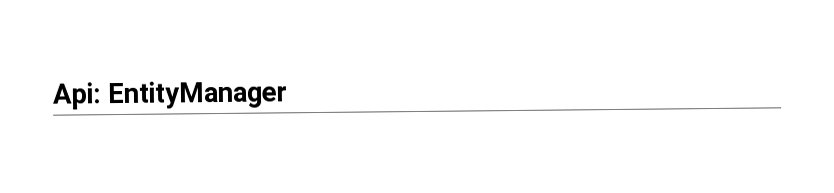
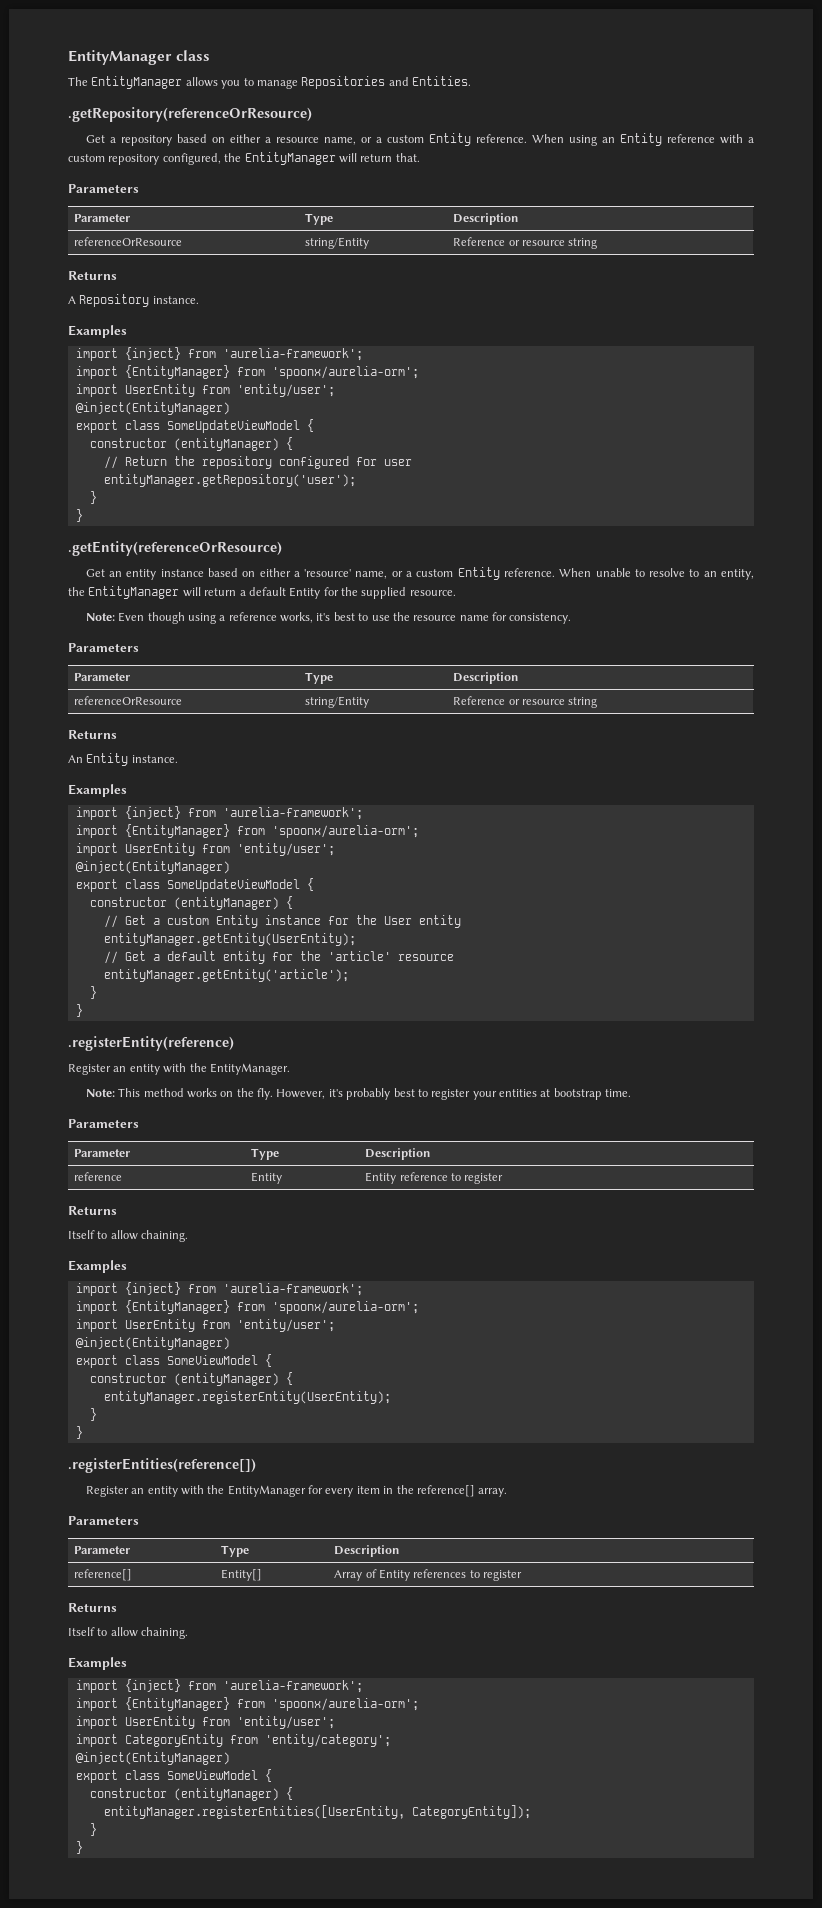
[52,80,289,110] Api: EntityManager -> [68,50,211,65] [68,76,471,89] [68,107,312,122] [85,133,755,146] [68,152,420,165] [68,184,139,193] [74,214,131,222] [305,213,334,225] [453,213,520,225] [74,237,183,246] [305,237,370,249] [453,237,598,249] [68,271,117,280] [68,294,199,307] [68,325,127,338] [75,347,363,361] [75,365,419,379] [75,384,335,397] [75,402,230,415] [75,419,314,433] [89,437,293,451] [103,456,412,469] [103,474,356,487] [89,491,97,504] [75,509,83,522] [68,541,282,556] [85,567,754,580] [68,586,456,599] [85,612,572,624] [68,643,139,652] [74,673,131,681] [305,672,334,684] [453,672,520,684] [74,696,183,705] [305,696,370,708] [453,696,598,708] [68,730,117,739] [68,753,178,766] [68,784,127,797] [75,806,363,820] [75,824,419,838] [75,843,335,856] [75,861,230,874] [75,878,314,892] [89,896,293,910] [103,915,461,928] [103,933,356,946] [103,951,454,964] [103,969,349,982] [89,986,97,999] [75,1004,83,1017] [68,1036,234,1051] [68,1063,290,1075] [85,1088,632,1100] [68,1119,139,1128] [74,1149,131,1157] [251,1148,280,1160] [365,1148,432,1160] [74,1172,123,1181] [251,1172,283,1184] [365,1172,504,1184] [68,1206,117,1215] [68,1230,189,1242] [68,1260,127,1273] [75,1282,363,1296] [75,1300,419,1314] [75,1319,335,1332] [75,1337,230,1350] [75,1354,272,1368] [89,1372,293,1386] [103,1391,391,1404] [89,1408,97,1421] [75,1426,83,1439] [68,1458,256,1473] [85,1485,508,1497] [68,1516,139,1525] [74,1546,131,1554] [221,1545,250,1557] [334,1545,401,1557] [74,1569,133,1581] [221,1569,263,1581] [334,1569,523,1581] [68,1603,117,1612] [68,1627,189,1639] [68,1657,127,1670] [75,1679,363,1693] [75,1697,419,1711] [75,1716,335,1729] [75,1734,391,1747] [75,1752,230,1765] [75,1769,272,1783] [89,1787,293,1801] [103,1805,531,1819] [89,1823,97,1836] [75,1841,83,1854] EntityManager class // The EntityManager allows you to manage Repositories and Entities. // .getRepository(referenceOrResource) // Get a repository based on either a resource name, or a custom Entity reference. When using an Entity reference with a custom repository configured, the EntityManager will return that. // Parameters // Parameter | Type | Description // referenceOrResource | string/Entity | Reference or resource string // Returns // A Repository instance. // Examples // import {inject} from 'aurelia-framework'; // import {EntityManager} from 'spoonx/aurelia-orm'; // import UserEntity from 'entity/user'; // @inject(EntityManager) // export class SomeUpdateViewModel { // constructor (entityManager) { // // Return the repository configured for user // entityManager.getRepository('user'); // } // } // .getEntity(referenceOrResource) // Get an entity instance based on either a 'resource' name, or a custom Entity reference. When unable to resolve to an entity, the EntityManager will return a default Entity for the supplied resource. // Note: Even though using a reference works, it's best to use the resource name for consistency. // Parameters // Parameter | Type | Description // referenceOrResource | string/Entity | Reference or resource string // Returns // An Entity instance. // Examples // import {inject} from 'aurelia-framework'; // import {EntityManager} from 'spoonx/aurelia-orm'; // import UserEntity from 'entity/user'; // @inject(EntityManager) // export class SomeUpdateViewModel { // constructor (entityManager) { // // Get a custom Entity instance for the User entity // entityManager.getEntity(UserEntity); // // Get a default entity for the 'article' resource // entityManager.getEntity('article'); // } // } // .registerEntity(reference) // Register an entity with the EntityManager. // Note: This method works on the fly. However, it's probably best to register your entities at bootstrap time. // Parameters // Parameter | Type | Description // reference | Entity | Entity reference to register // Returns // Itself to allow chaining. // Examples // import {inject} from 'aurelia-framework'; // import {EntityManager} from 'spoonx/aurelia-orm'; // import UserEntity from 'entity/user'; // @inject(EntityManager) // export class SomeViewModel { // constructor (entityManager) { // entityManager.registerEntity(UserEntity); // } // } // .registerEntities(reference[]) // Register an entity with the EntityManager for every item in the reference[] array. // Parameters // Parameter | Type | Description // reference[] | Entity[] | Array of Entity references to register // Returns // Itself to allow chaining. // Examples // import {inject} from 'aurelia-framework'; // import {EntityManager} from 'spoonx/aurelia-orm'; // import UserEntity from 'entity/user'; // import CategoryEntity from 'entity/category'; // @inject(EntityManager) // export class SomeViewModel { // constructor (entityManager) { // entityManager.registerEntities([UserEntity, CategoryEntity]); // } // }

